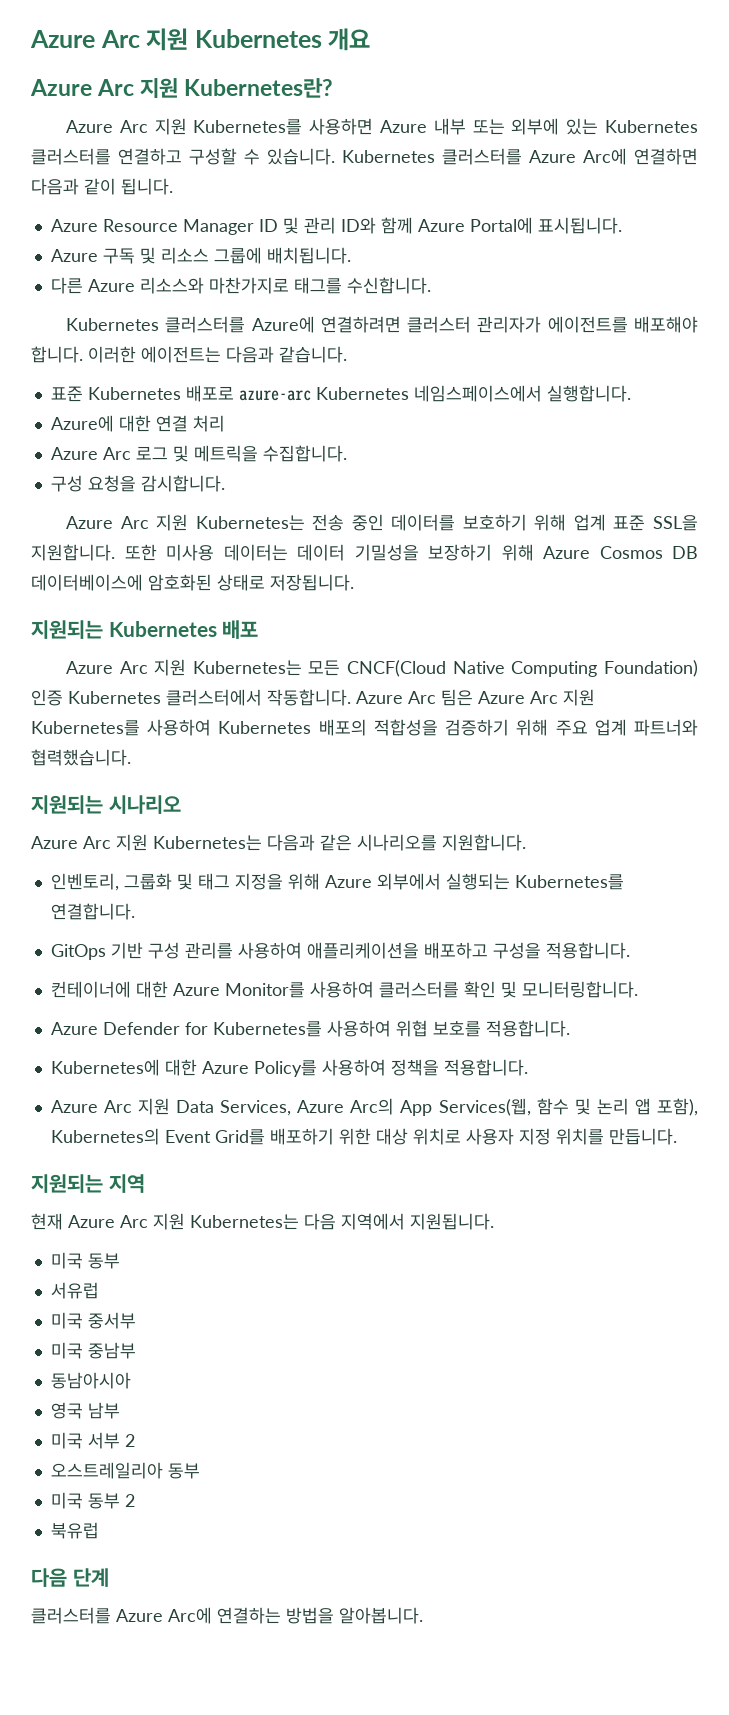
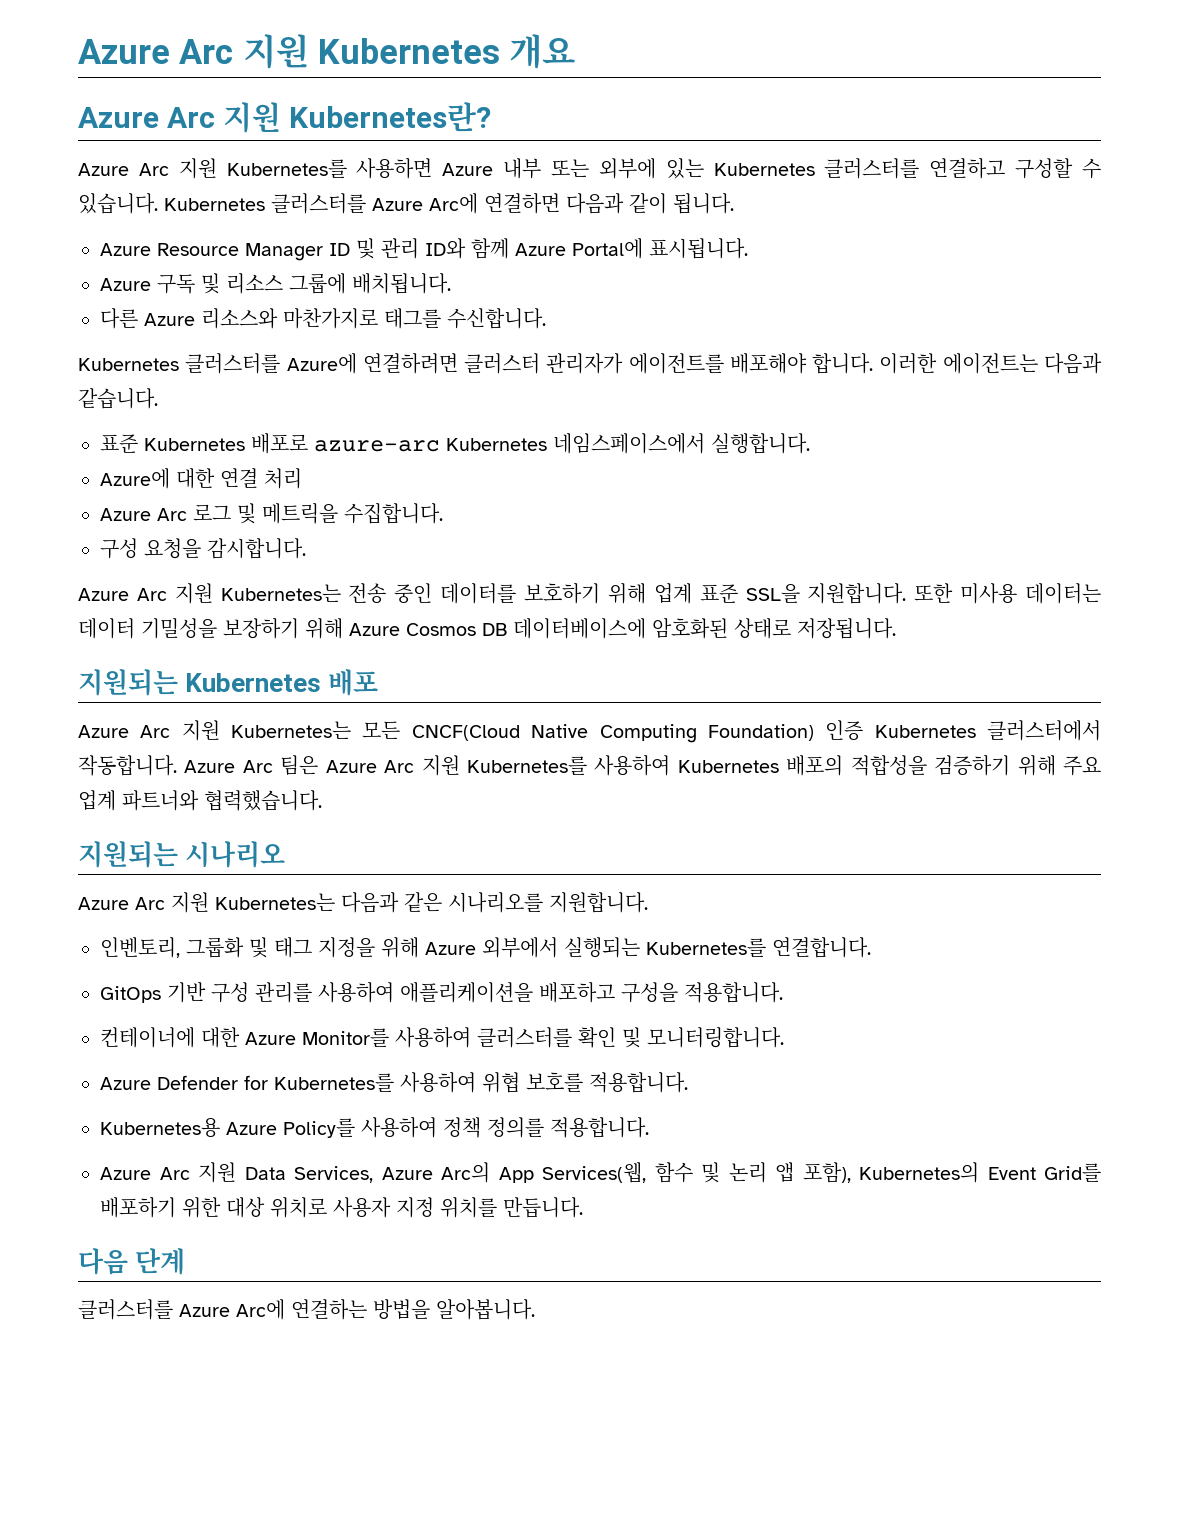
[50,1059,197,1076] Kubernetes에 대한 -> [100,1118,220,1138] Kubernetes용
[390,1059,439,1076] 정책을 -> [443,1117,544,1138] 정책 정의를
[31,1174,145,1193] [31,1213,494,1230] [50,1252,120,1269] [50,1282,99,1299] [50,1312,136,1329] [50,1342,136,1359] [50,1372,131,1389] [50,1402,120,1419] [50,1432,135,1449] [50,1462,200,1479] [50,1492,135,1509] [50,1522,99,1539] // 지원되는 지역 // 현재 Azure Arc 지원 Kubernetes는 다음 지역에서 지원됩니다. // 미국 동부 // 서유럽 // 미국 중서부 // 미국 중남부 // 동남아시아 // 영국 남부 // 미국 서부 2 // 오스트레일리아 동부 // 미국 동부 2 // 북유럽 -> (583, 1207) none

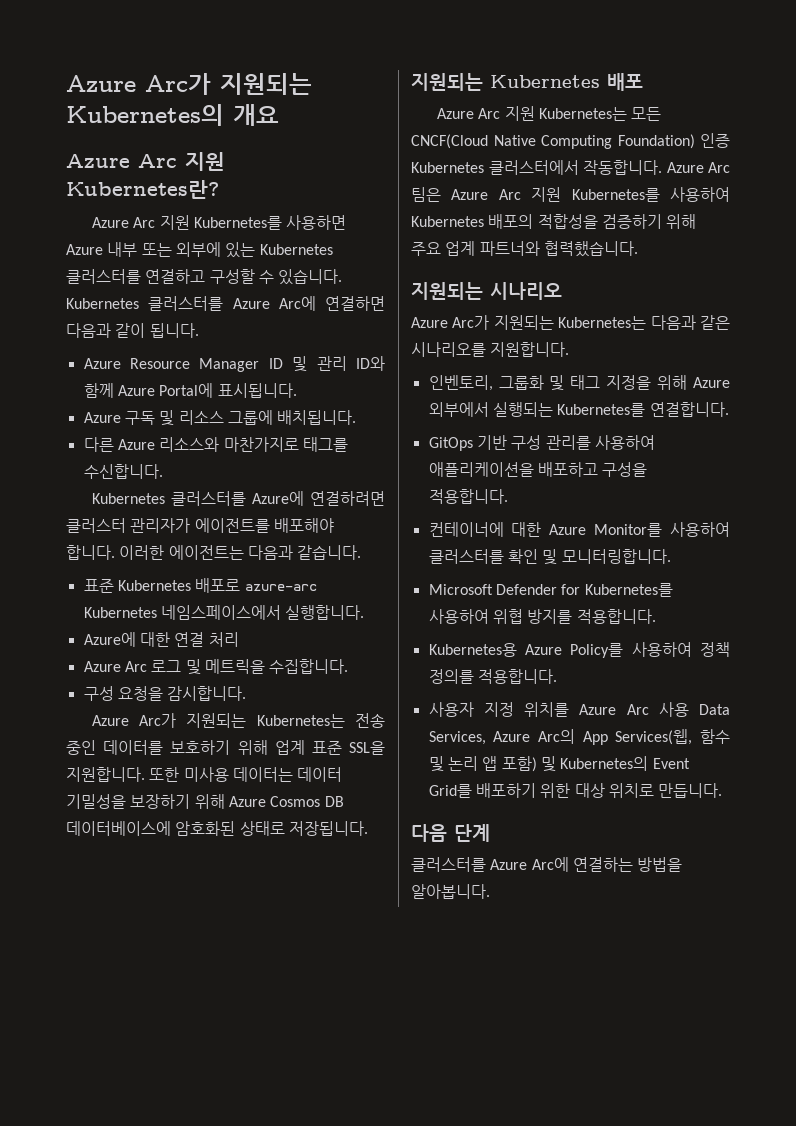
[78,34,500,69] Azure Arc 지원 Kubernetes -> [66,73,312,95] [66,104,224,126] Azure Arc가 지원되는 Kubernetes의
[136,583,213,604] Arc 지원 -> [139,713,247,728] Arc가 지원되는
[135,892,209,913] Arc 지원 -> [452,315,554,330] Arc가 지원되는
[100,1077,151,1090] Azure -> [428,584,493,595] Microsoft
[526,1072,583,1092] 보호를 -> [527,609,573,624] 방지를
[100,1162,236,1183] Azure Arc 지원 -> [428,702,689,717] 사용자 지정 위치를 Azure Arc 사용
[802,1162,851,1183] 포함), -> [501,756,556,772] 포함) 및
[333,1197,497,1218] 사용자 지정 위치를 -> (654, 790) none

